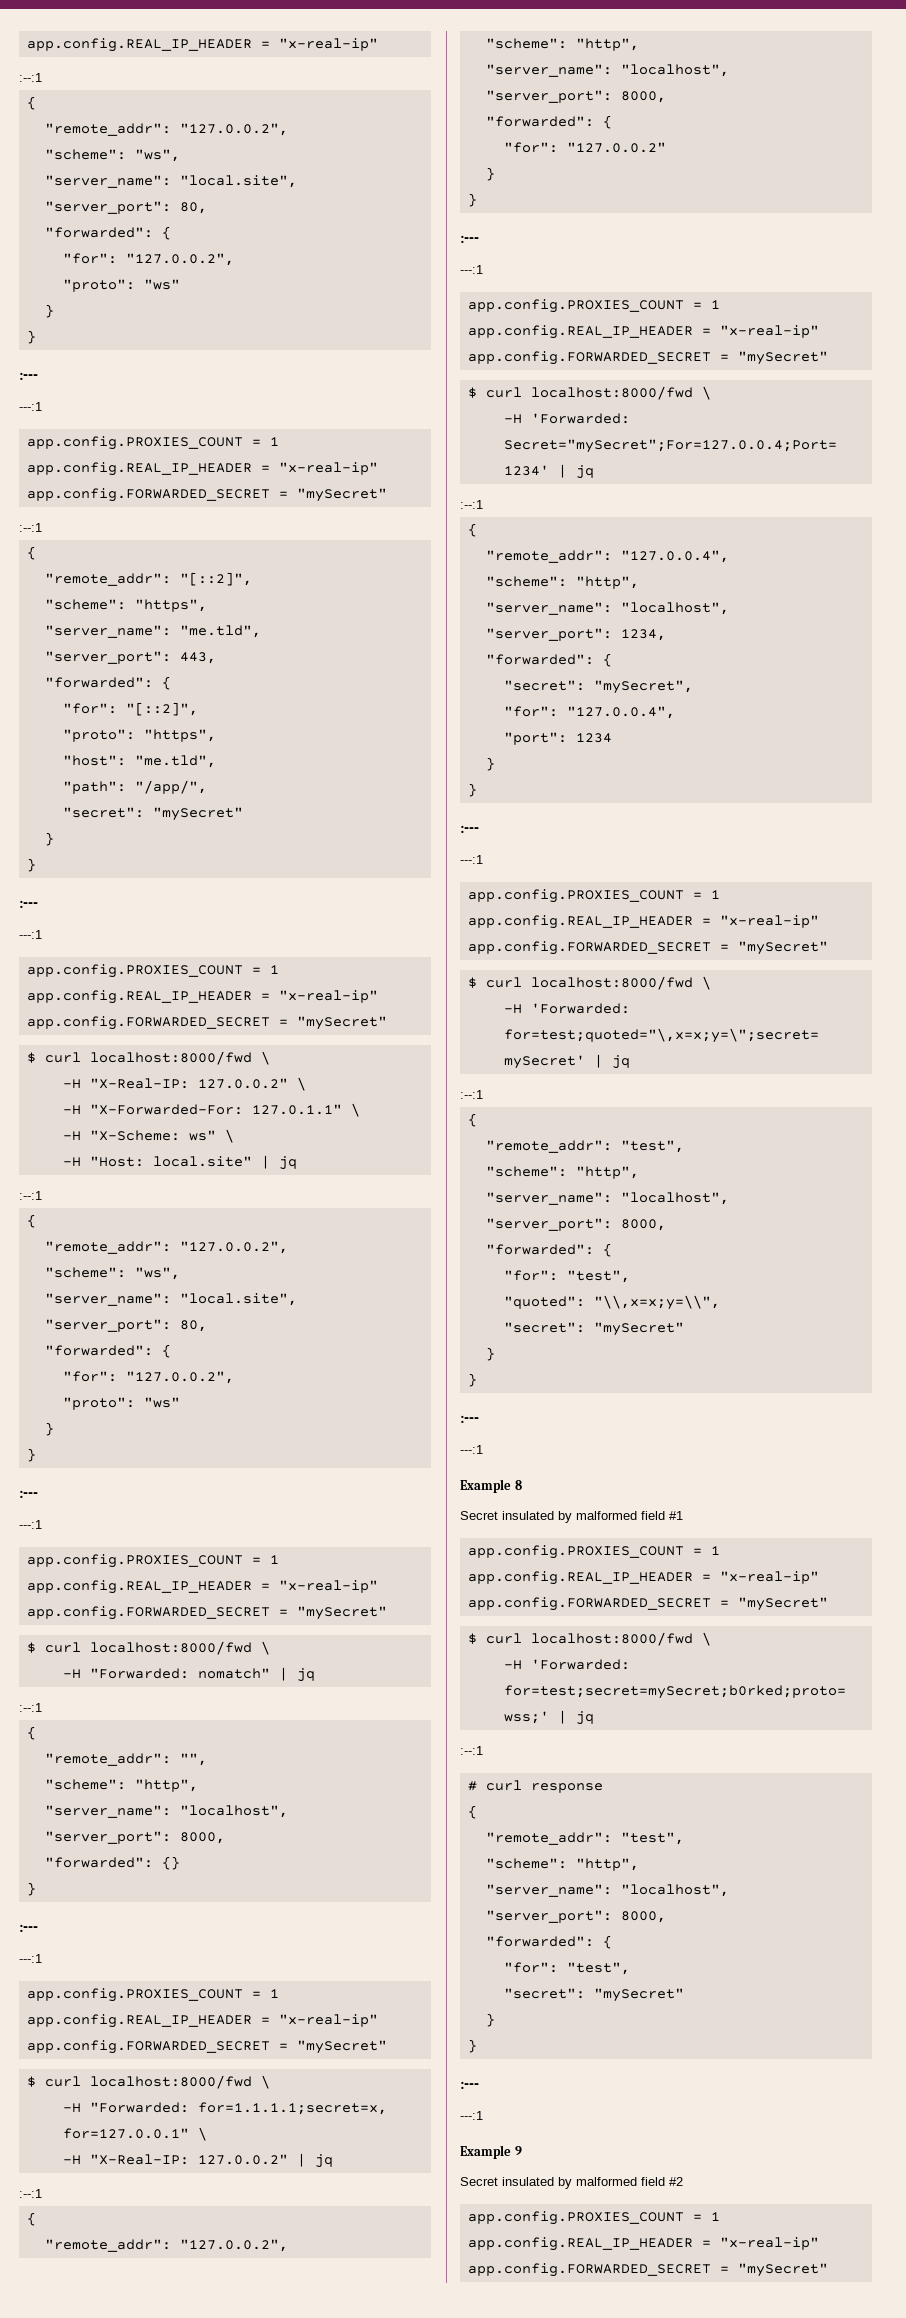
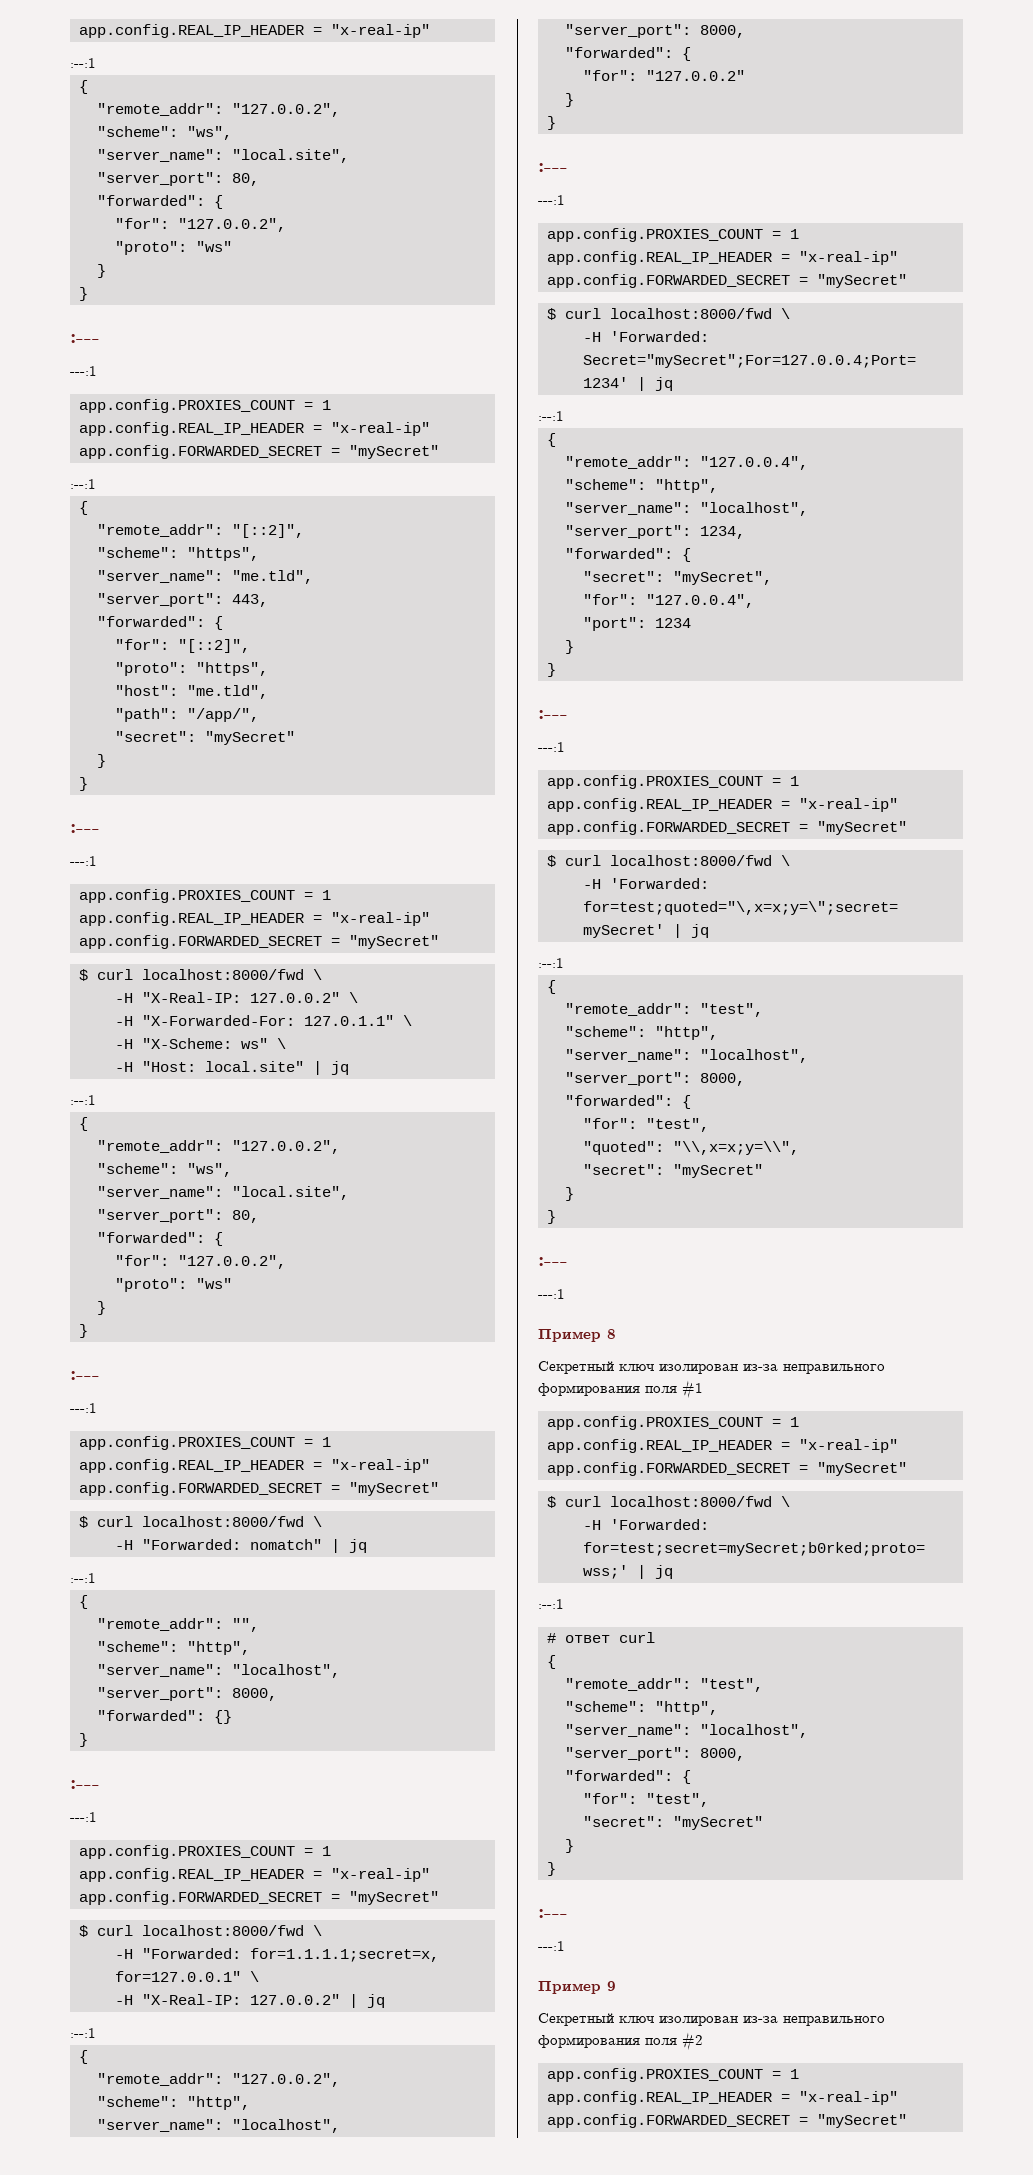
[460,1479,511,1493] Example -> [538,1329,601,1342] Пример
[460,1511,665,1523] Secret insulated by malformed field -> [538,1361,885,1374] [538,1383,677,1396] Секретный ключ изолирован из-за неправильного формирования поля
[485,1780,603,1793] curl response -> [565,1632,655,1643] ответ curl
[460,2145,511,2159] Example -> [538,1981,601,1994] Пример
[460,2177,665,2189] Secret insulated by malformed field -> [538,2013,885,2026] [538,2035,677,2048] Секретный ключ изолирован из-за неправильного формирования поля

